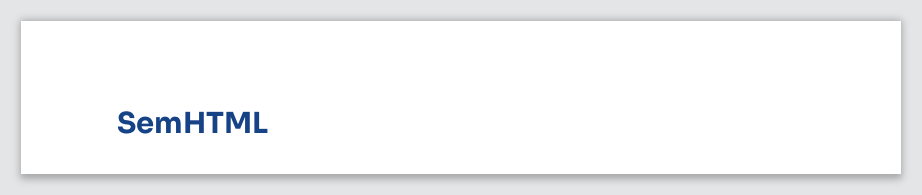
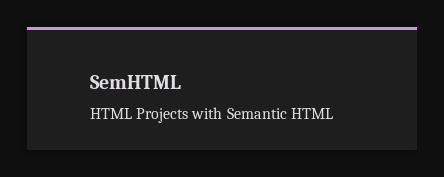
(268, 122) none -> [90,107,333,123] // HTML Projects with Semantic HTML

